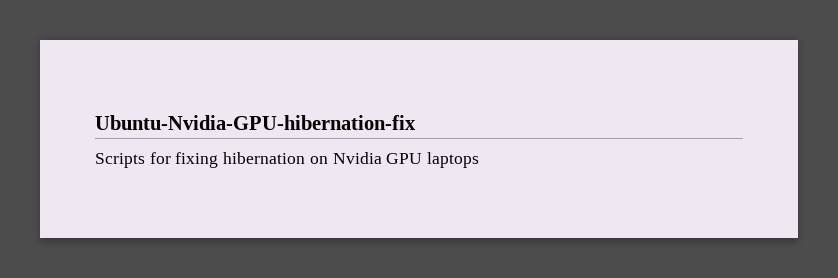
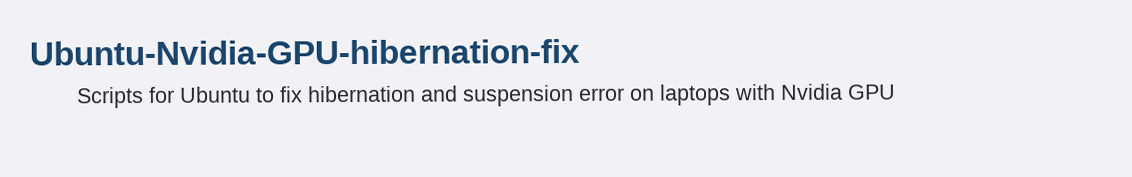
[175,152,328,168] fixing hibernation on -> [179,84,777,107] Ubuntu to fix hibernation and suspension error on laptops with
[427,152,480,168] laptops -> (897, 92) none

